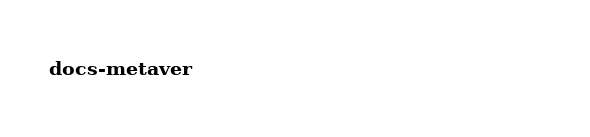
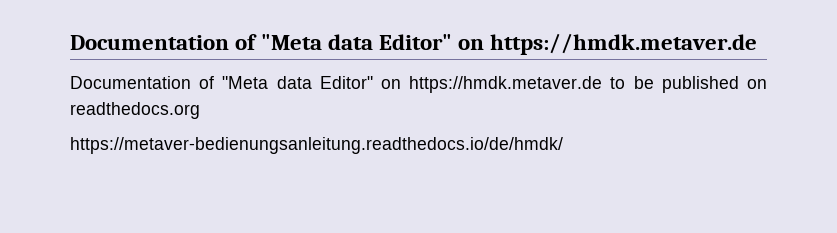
[49,61,193,75] docs-metaver -> [70,33,758,55] [70,76,768,93] [70,102,200,119] [70,137,563,154] Documentation of "Meta data Editor" on https://hmdk.metaver.de // Documentation of "Meta data Editor" on https://hmdk.metaver.de to be published on readthedocs.org // https://metaver-bedienungsanleitung.readthedocs.io/de/hmdk/

